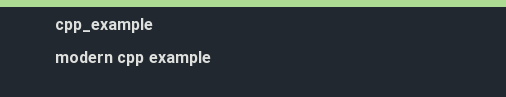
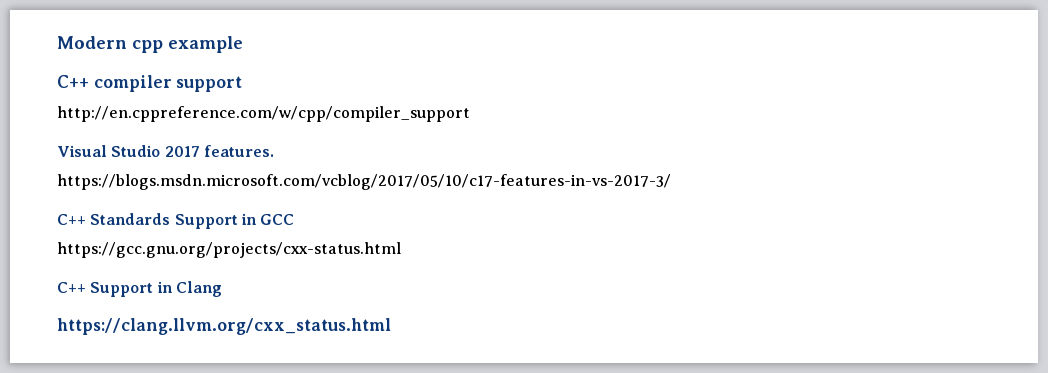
[55,18,153,33] [55,51,113,63] cpp_example // modern -> [57,36,127,49] Modern
(211, 58) none -> [57,75,243,92] [57,106,470,122] [57,145,274,157] [57,174,671,190] [57,213,295,229] [57,242,401,258] [57,281,222,297] [57,318,391,335] // C++ compiler support // http://en.cppreference.com/w/cpp/compiler_support // Visual Studio 2017 features. // https://blogs.msdn.microsoft.com/vcblog/2017/05/10/c17-features-in-vs-2017-3/ // C++ Standards Support in GCC // https://gcc.gnu.org/projects/cxx-status.html // C++ Support in Clang // https://clang.llvm.org/cxx_status.html

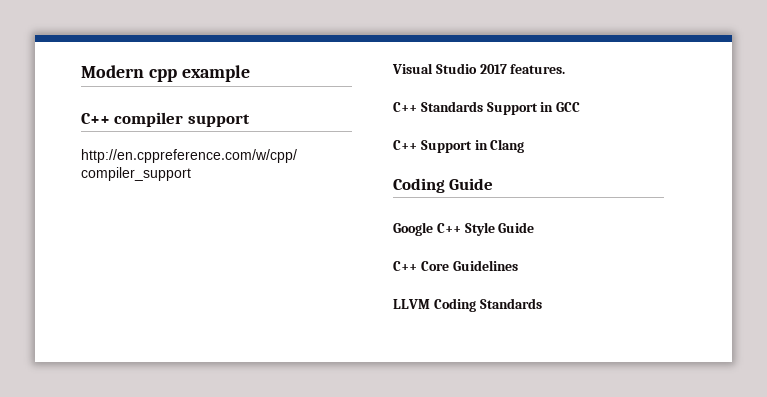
[57,174,671,190] // https://blogs.msdn.microsoft.com/vcblog/2017/05/10/c17-features-in-vs-2017-3/ -> (566, 69) none
[57,242,401,258] // https://gcc.gnu.org/projects/cxx-status.html -> (581, 107) none
[57,318,391,335] https://clang.llvm.org/cxx_status.html -> [393,178,494,193] [393,222,535,236] [393,260,518,271] [393,298,542,312] Coding Guide // Google C++ Style Guide // C++ Core Guidelines // LLVM Coding Standards

